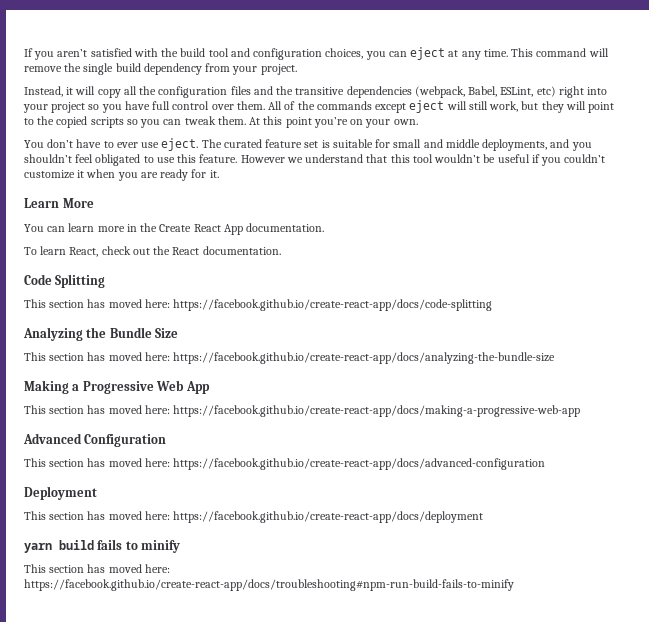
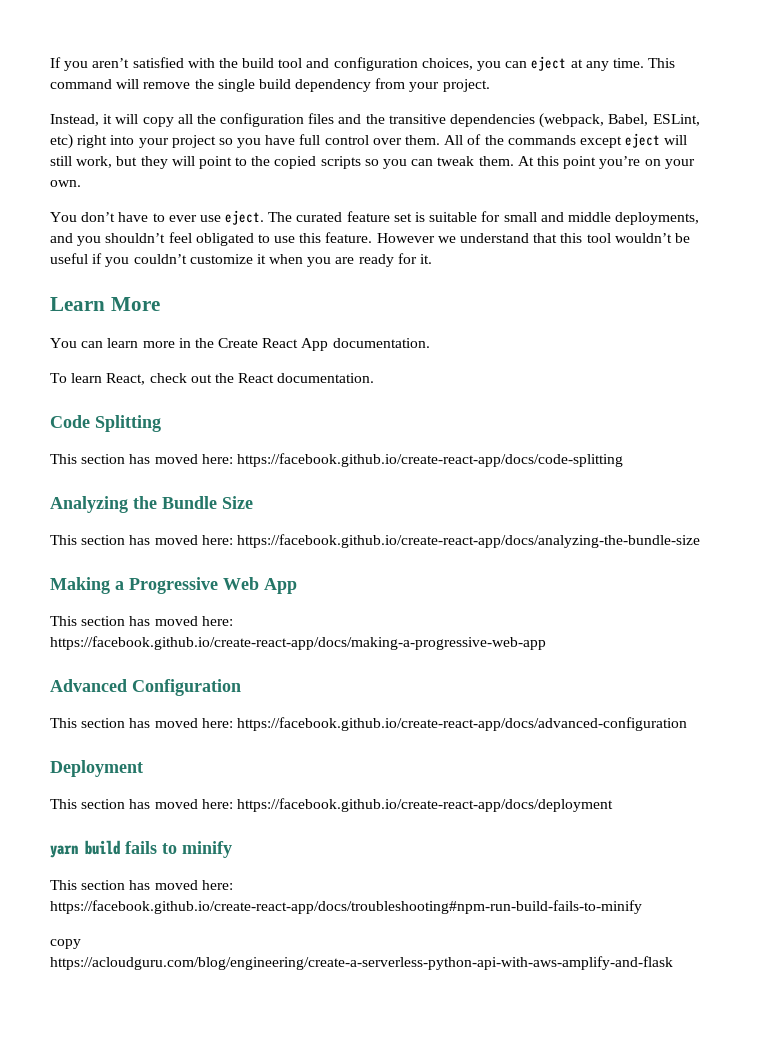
(514, 585) none -> [50,939,81,949] [50,956,673,970] // copy https://acloudguru.com/blog/engineering/create-a-serverless-python-api-with-aws-amplify-and-flask

